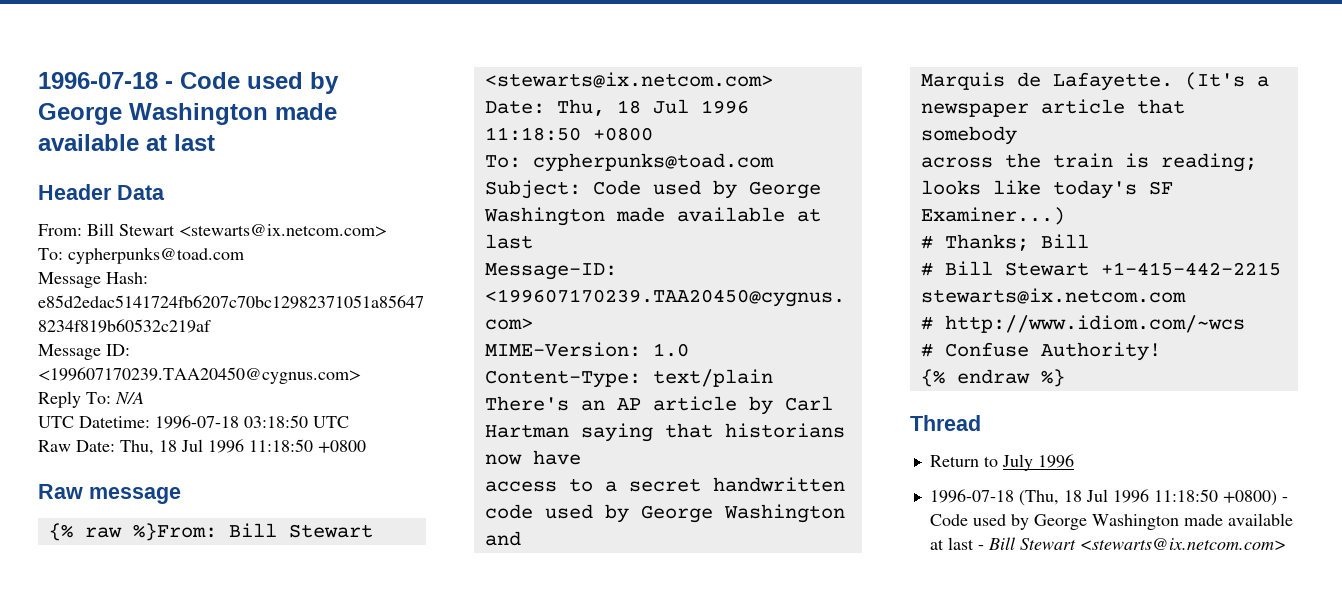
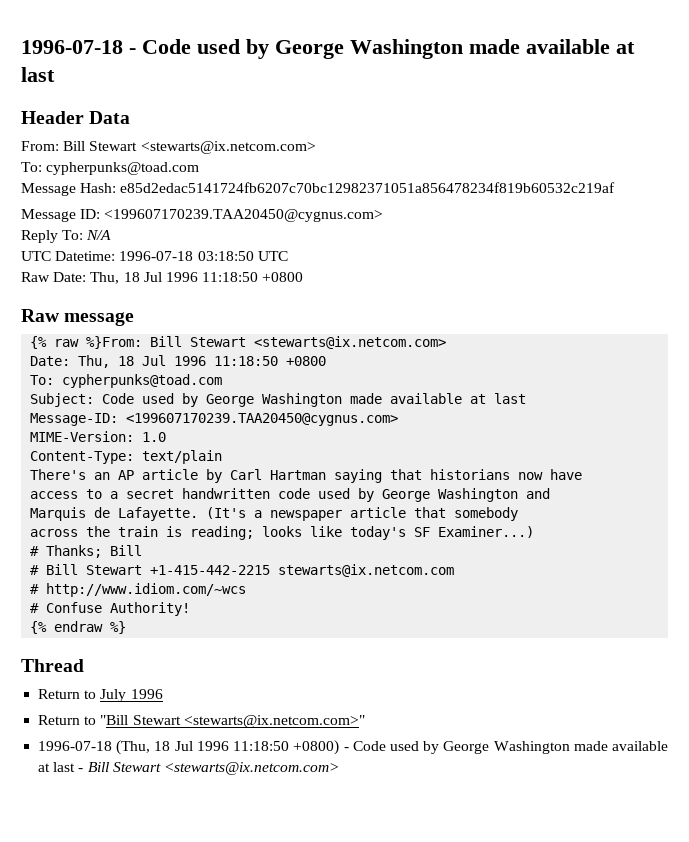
(1074, 461) none -> [38,715,365,728] // Return to "Bill Stewart <stewarts@ix.netcom.com>"

